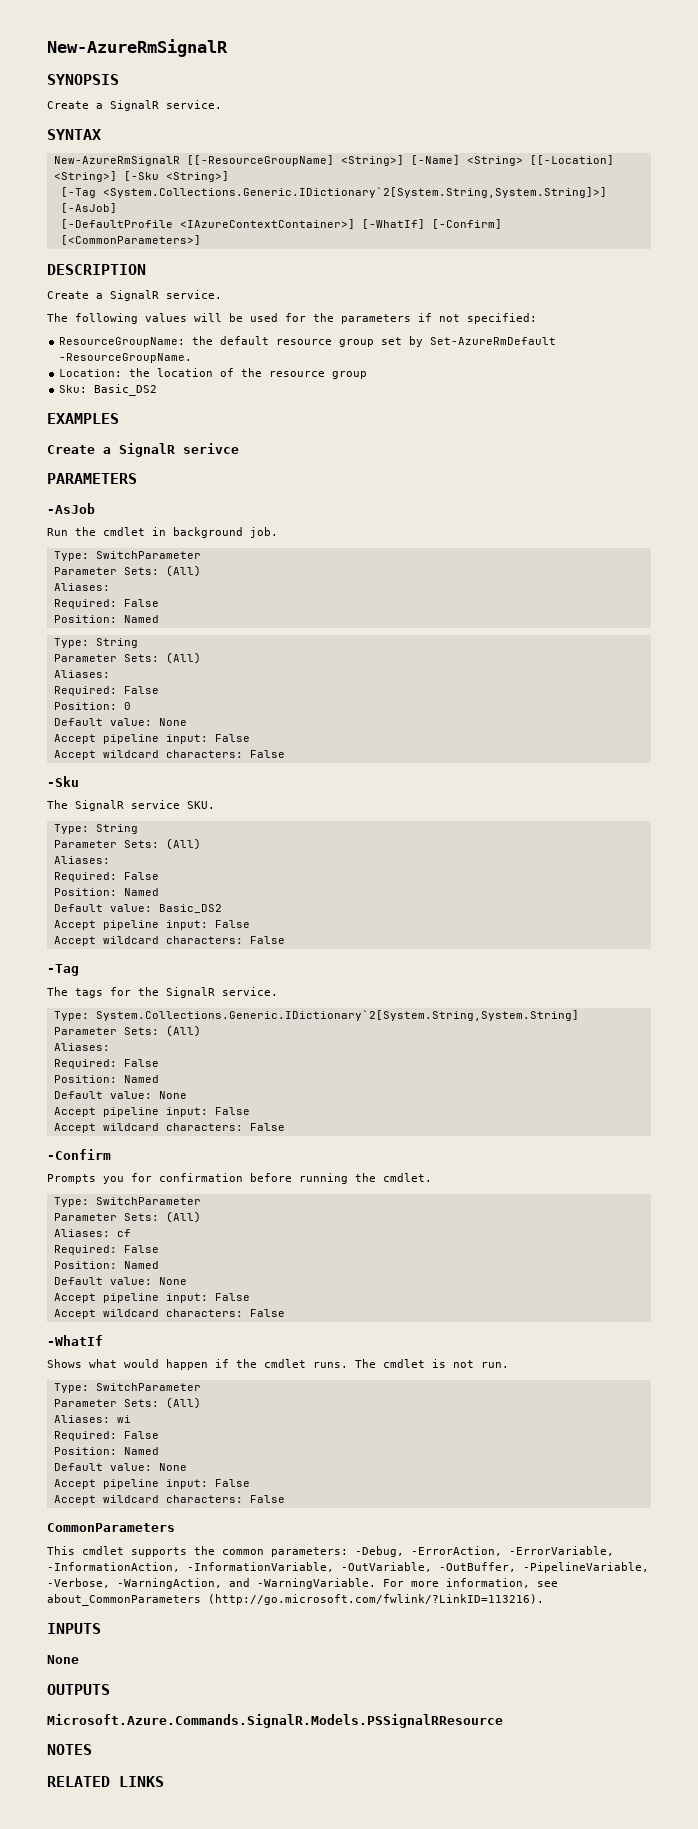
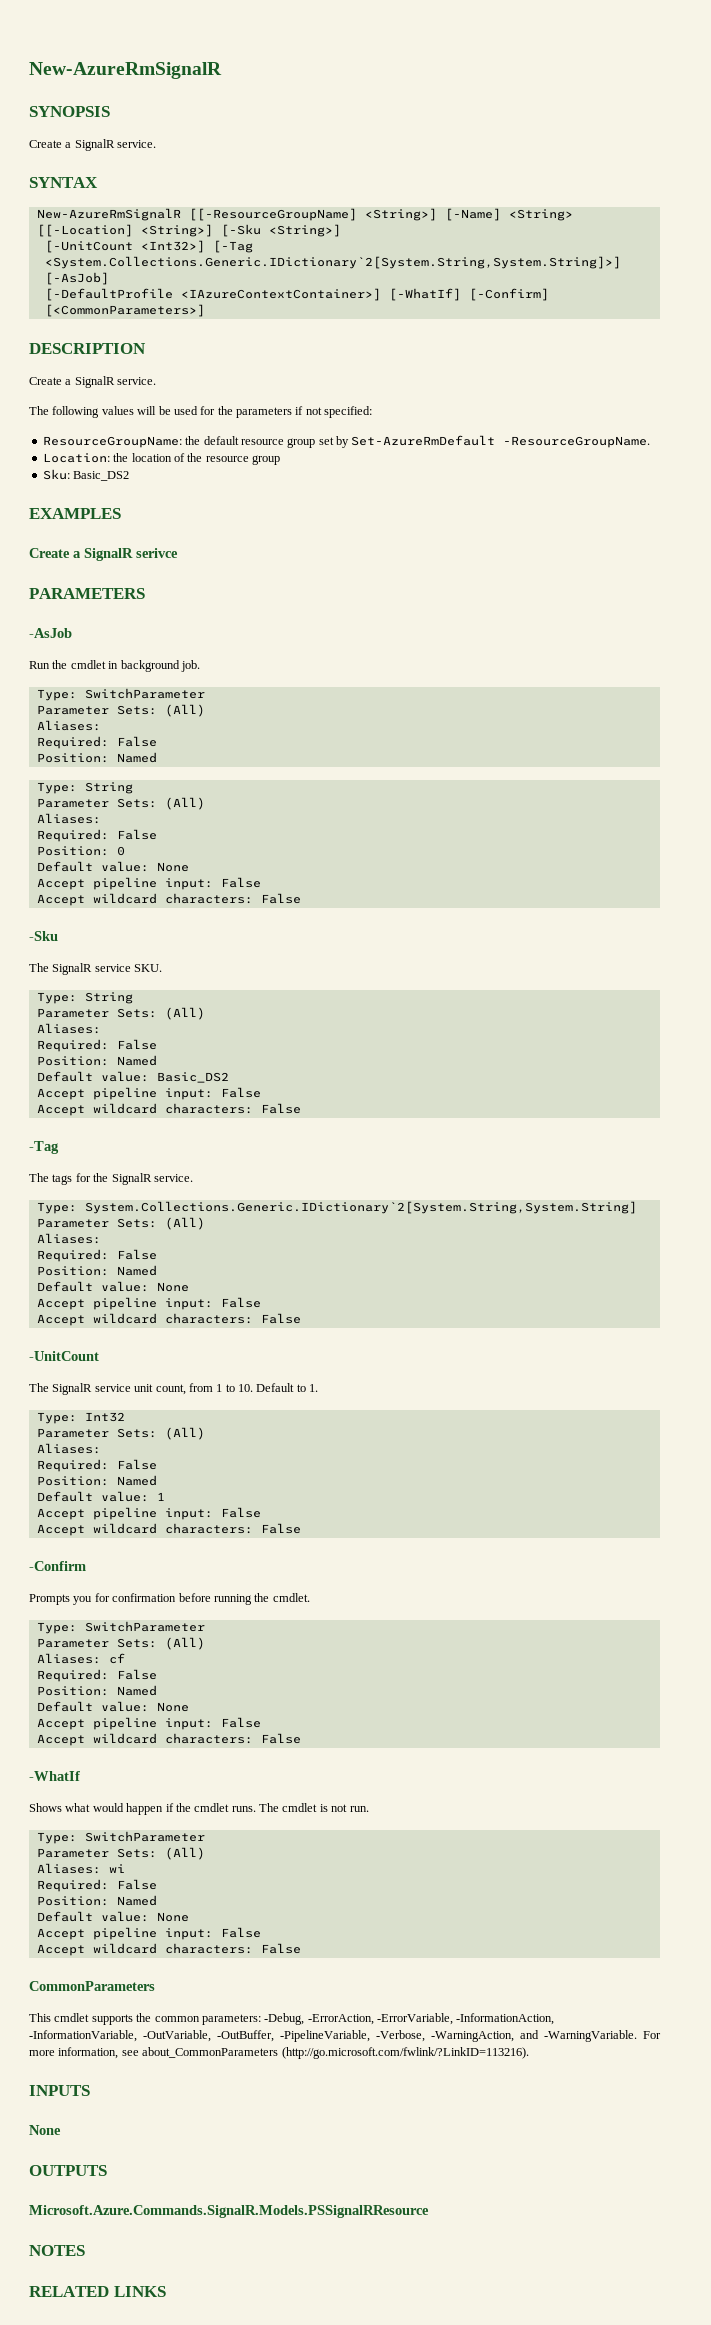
(229, 176) none -> [44,240,205,253] [-UnitCount <Int32>]
(285, 1127) none -> [29,1351,99,1361] [29,1383,319,1395] [36,1412,125,1424] [36,1427,205,1440] [36,1443,101,1454] [36,1459,157,1472] [36,1475,157,1486] [36,1491,165,1502] [36,1507,261,1520] [36,1523,301,1536] // -UnitCount // The SignalR service unit count, from 1 to 10. Default to 1. // Type: Int32 // Parameter Sets: (All) // Aliases: // Required: False // Position: Named // Default value: 1 // Accept pipeline input: False // Accept wildcard characters: False

